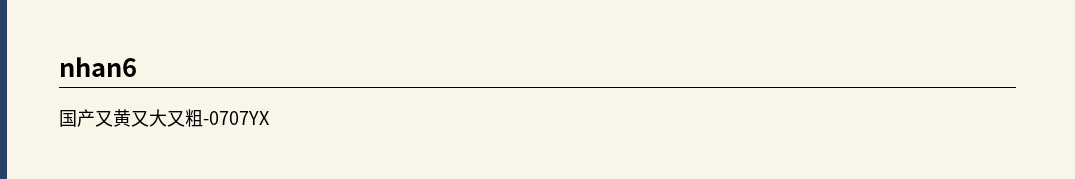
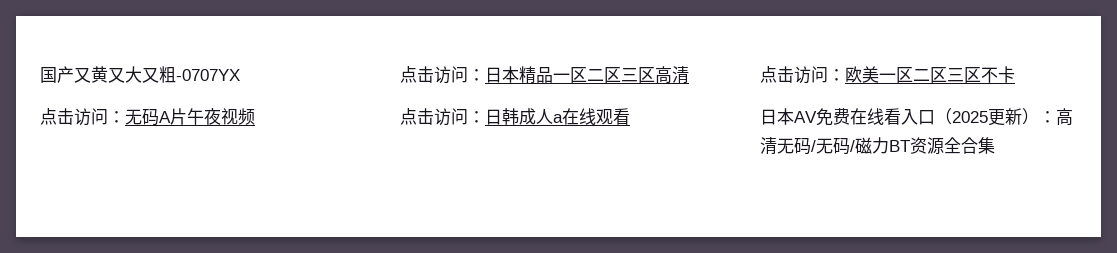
[59,57,137,77] nhan6 // -> (40, 75) none
(270, 118) none -> [40,108,255,126] [400,66,689,84] [400,108,630,126] [760,66,1015,84] [760,108,1073,126] [760,137,995,155] // 点击访问：无码A片午夜视频 // 点击访问：日本精品一区二区三区高清 // 点击访问：日韩成人a在线观看 // 点击访问：欧美一区二区三区不卡 // 日本AV免费在线看入口（2025更新）：高清无码/无码/磁力BT资源全合集

